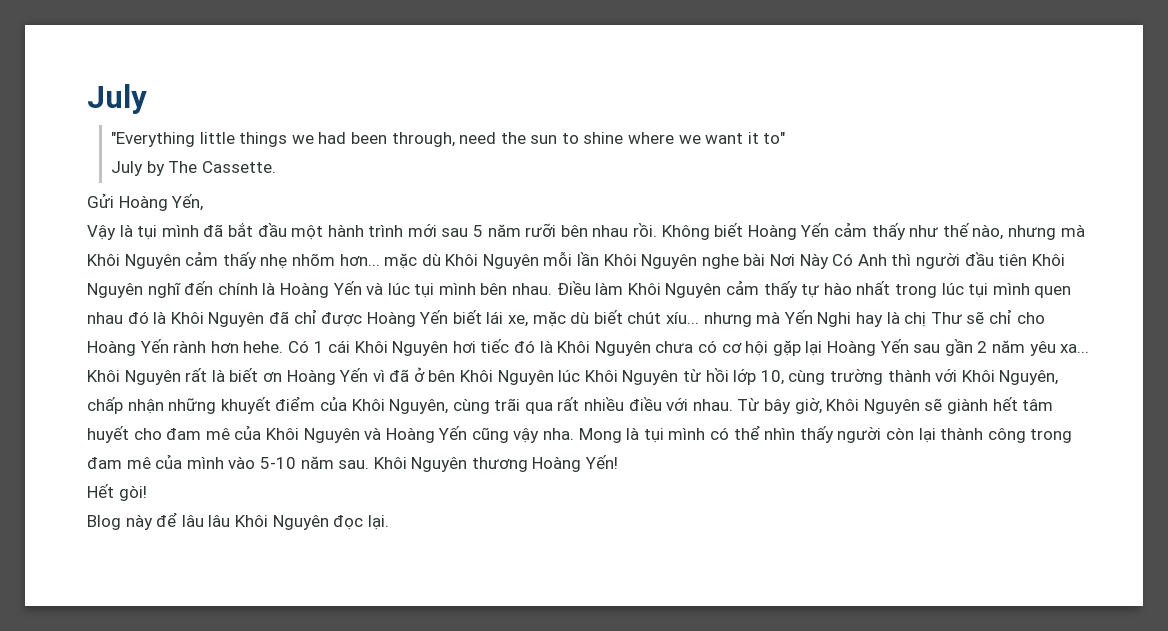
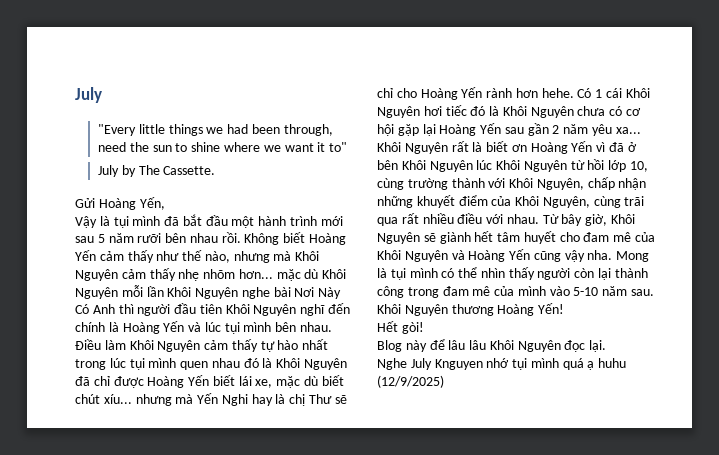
[110,132,195,147] "Everything -> [98,124,137,136] "Every
(389, 522) none -> [377,358,627,370] [377,375,444,388] // Nghe July Knguyen nhớ tụi mình quá ạ huhu (12/9/2025)

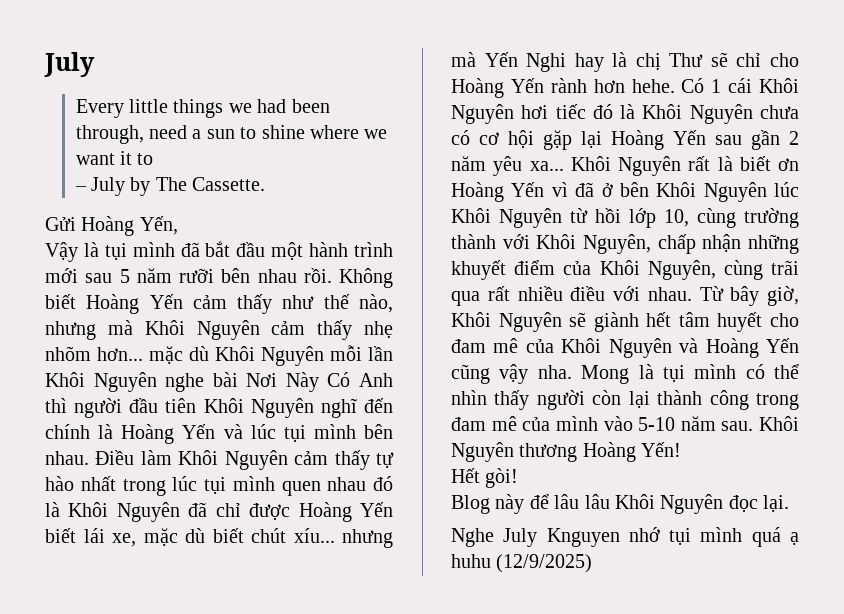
[98,124,137,136] "Every -> [75,99,124,118] Every
[129,142,149,152] the -> [192,129,202,139] a
[329,142,348,152] to" // -> [137,153,154,165] [74,186,87,191] to // –

